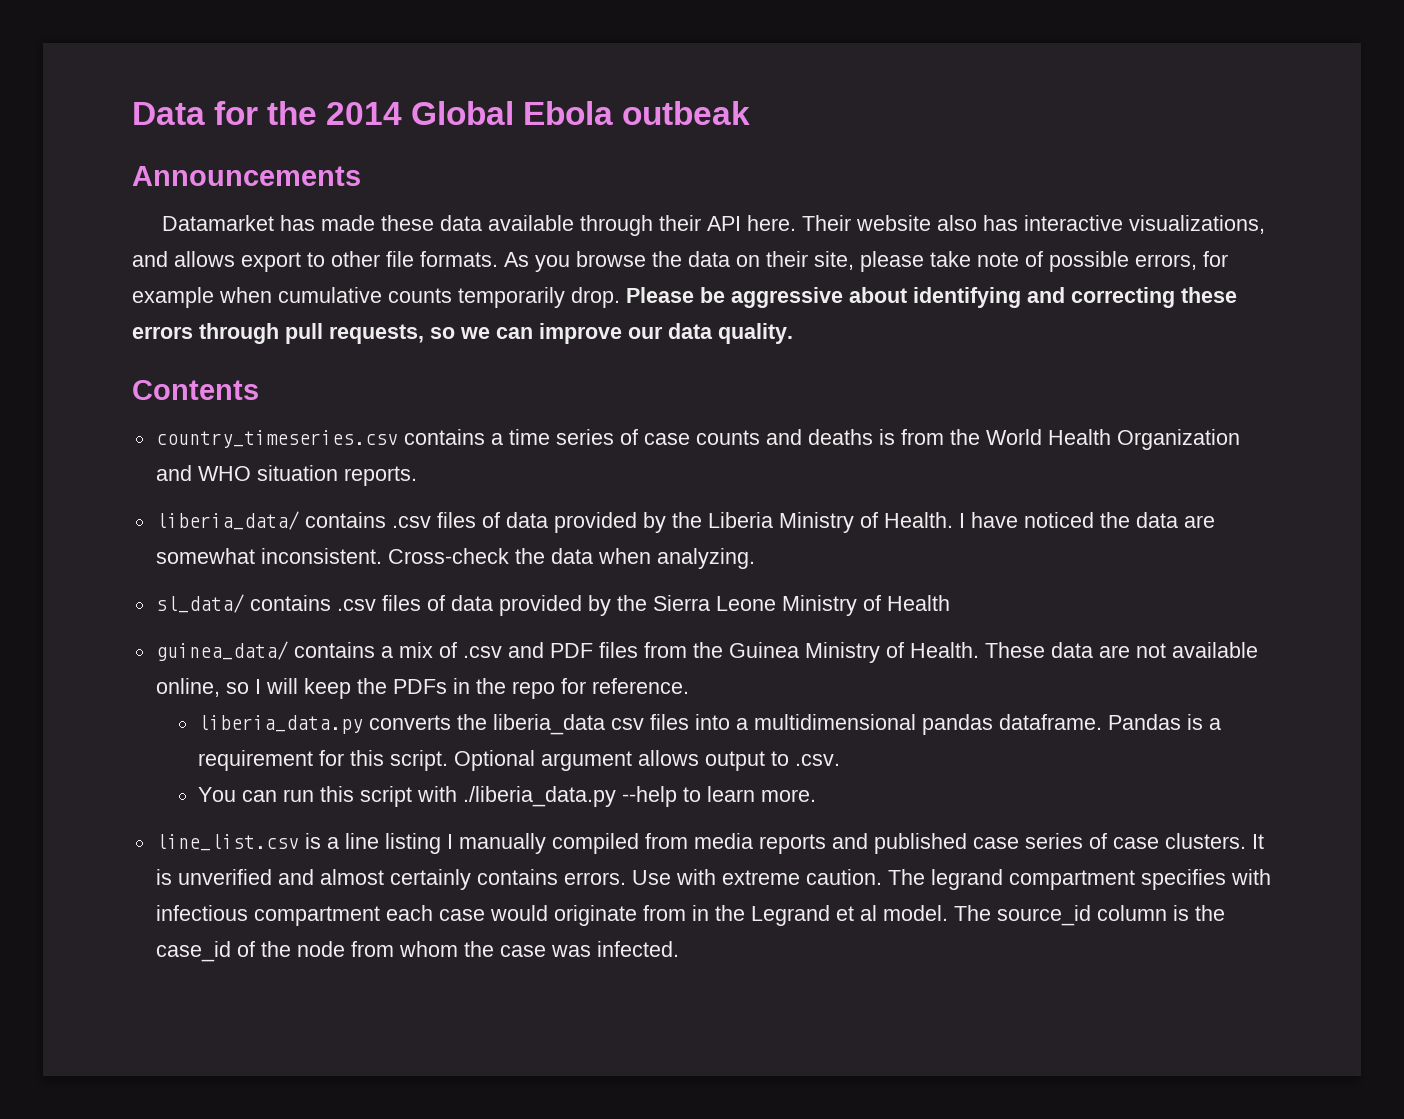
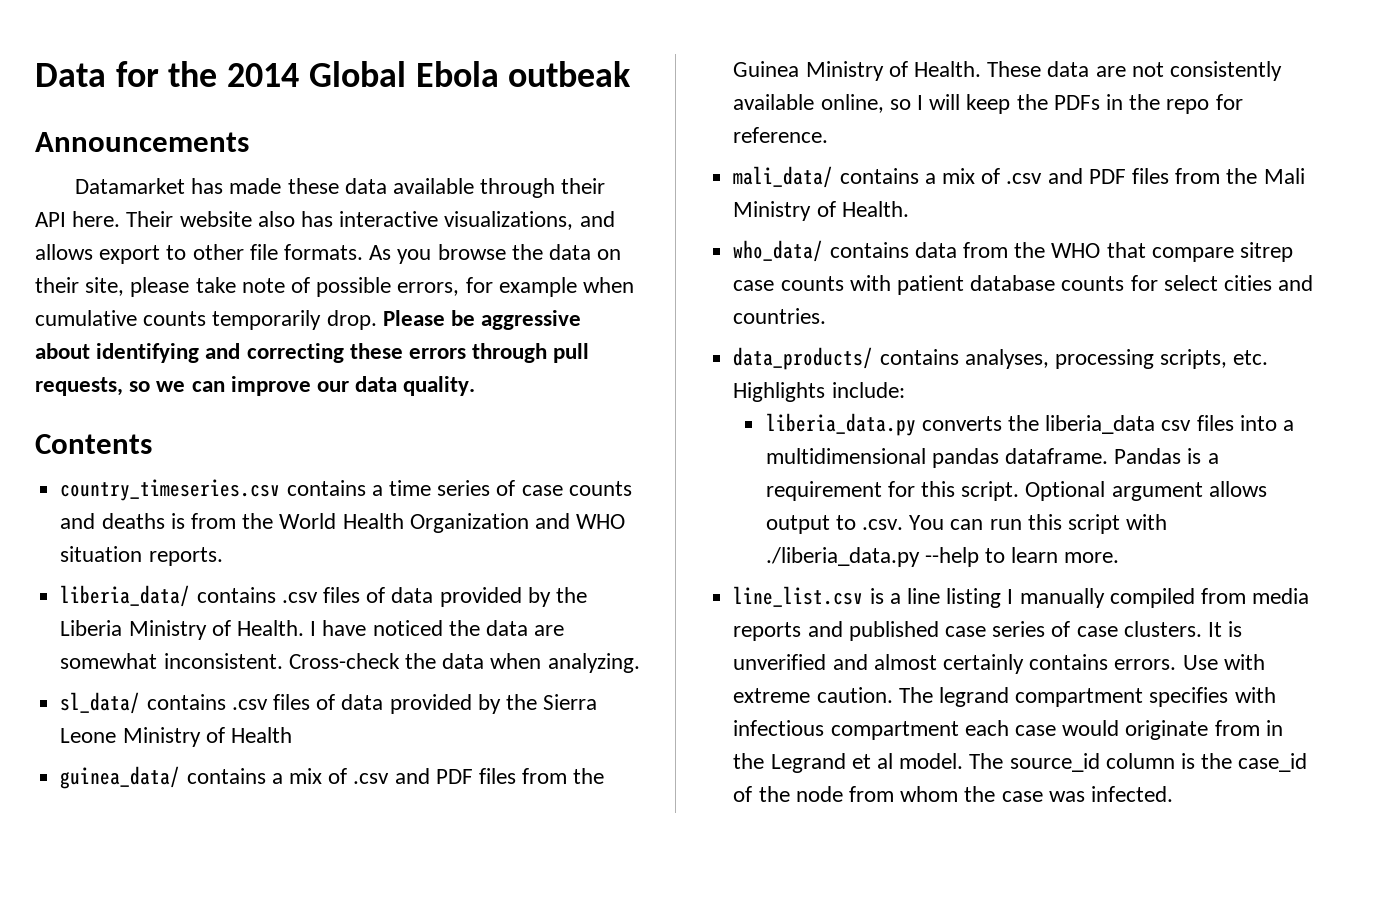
(1166, 650) none -> [1169,61,1282,81] consistently
(689, 686) none -> [733,166,1305,188] [733,201,909,221] [733,240,1293,262] [733,275,1314,295] [733,308,827,324] [733,347,1269,370] [733,382,905,402] // mali_data/ contains a mix of .csv and PDF files from the Mali Ministry of Health. // who_data/ contains data from the WHO that compare sitrep case counts with patient database counts for select cities and countries. // data_products/ contains analyses, processing scripts, etc. Highlights include:
(841, 760) // -> (904, 524) none

